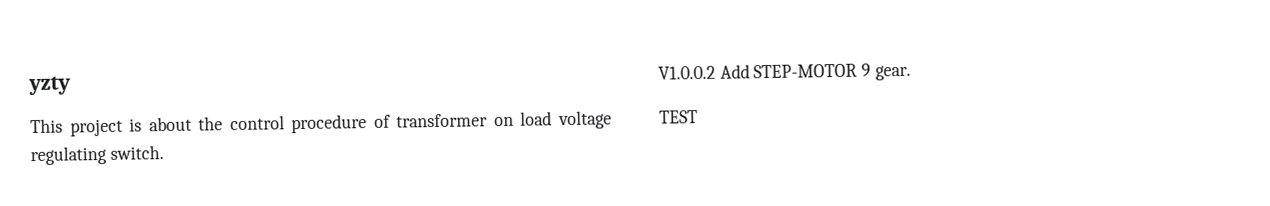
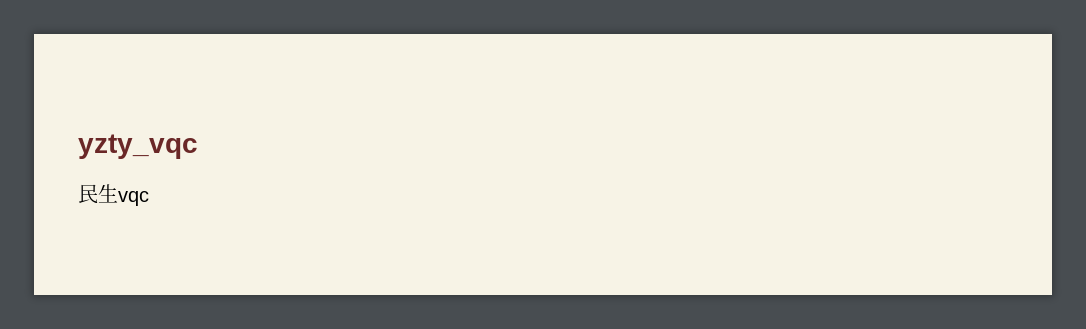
[28,76,71,96] [30,110,612,137] [30,145,164,166] [658,63,911,81] [659,110,698,124] yzty // This project is about the control procedure of transformer on load voltage regulating switch. // V1.0.0.2 Add STEP-MOTOR 9 gear. // TEST -> [78,134,198,159] [78,184,149,206] yzty_vqc // 民生vqc

